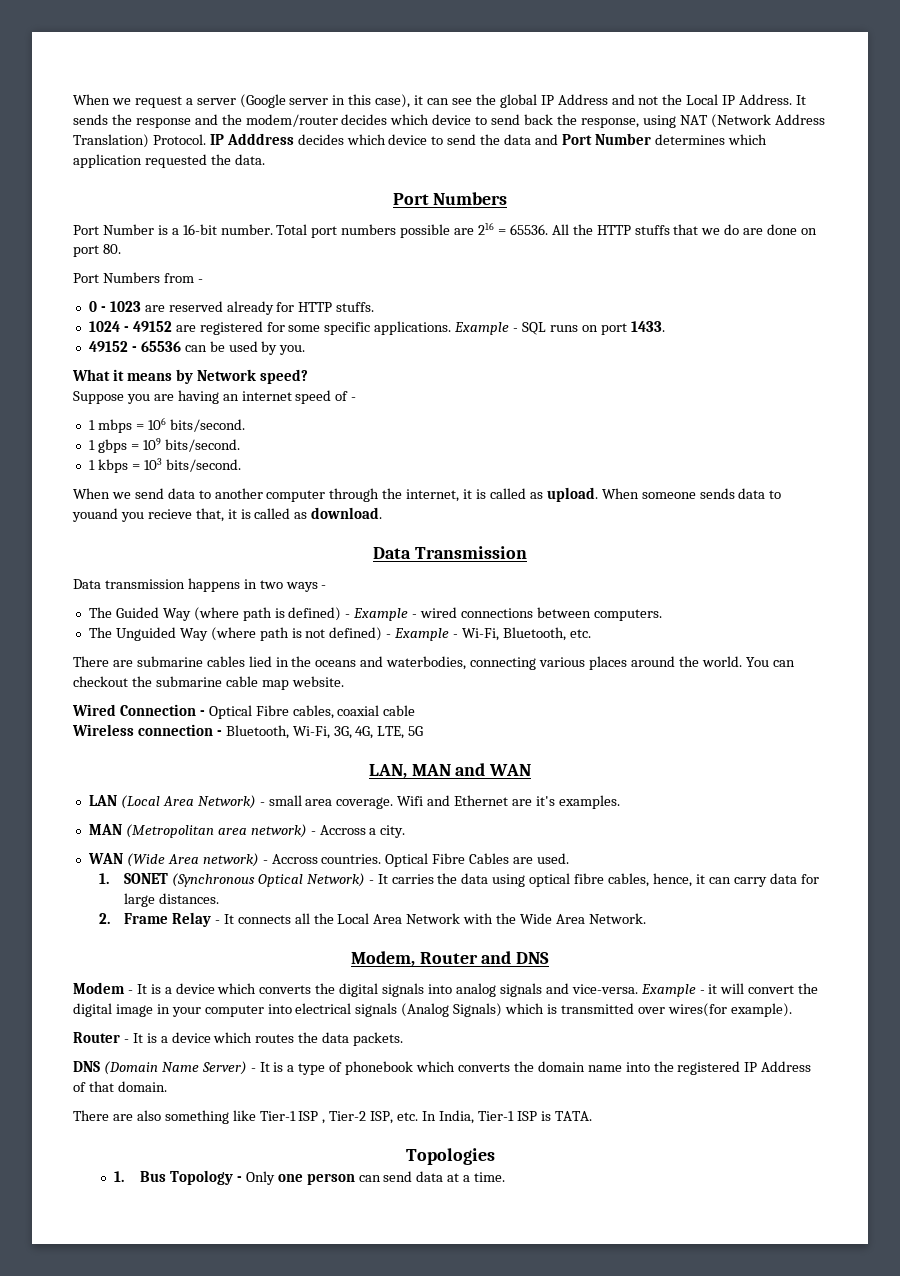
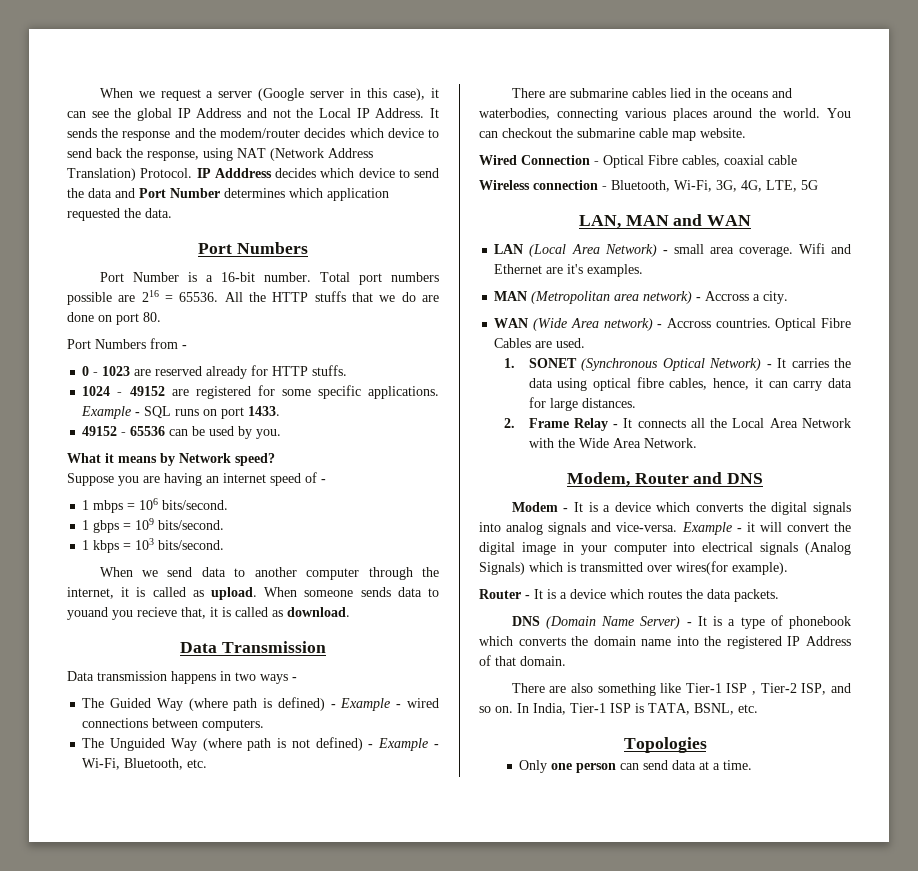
[397,1112,419,1121] etc. -> [831,683,851,693] [479,706,513,713] and so on.
[554,1111,592,1121] [405,1148,495,1165] [114,1170,242,1185] TATA. // Topologies // 1. Bus Topology - -> [648,703,758,715] [623,737,707,753] TATA, BSNL, etc. // Topologies //

